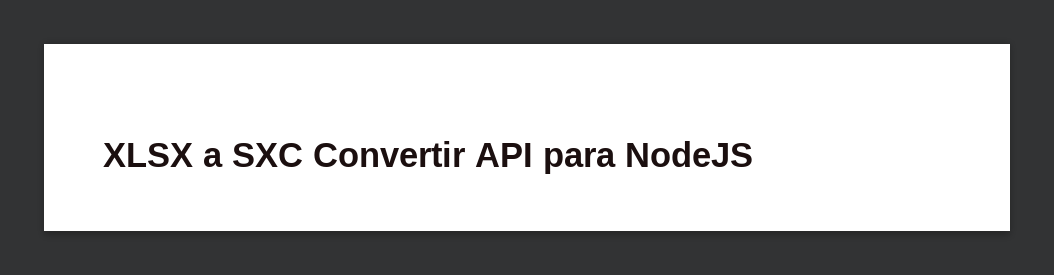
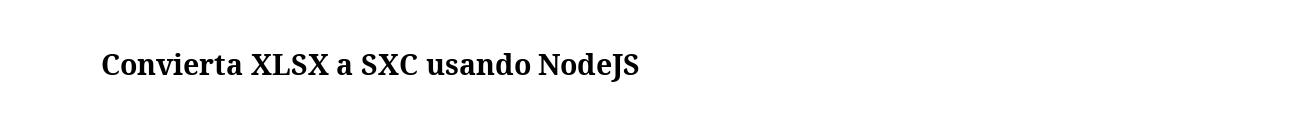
(103, 155) none -> [101,53,243,75] Convierta
[313,141,616,174] Convertir API para -> [425,53,531,75] usando

